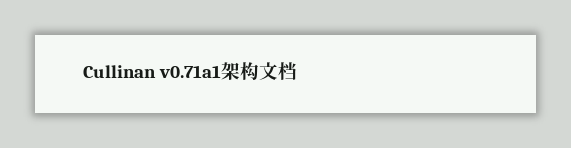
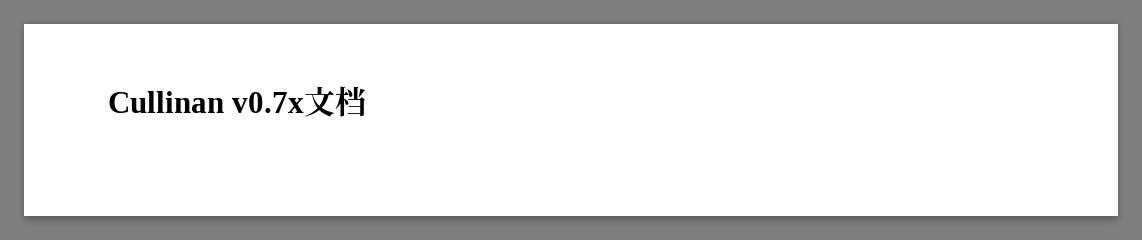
[158,62,259,80] v0.71a1架构 -> [232,92,305,113] v0.7x

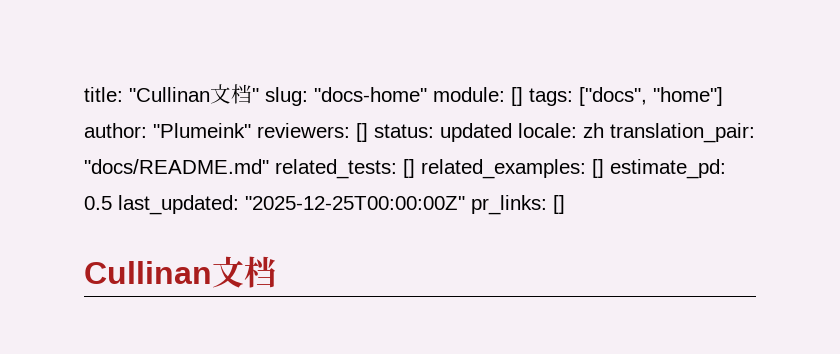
[108,91,305,113] Cullinan v0.7x -> [84,84,723,106] [84,123,755,143] [84,159,726,179] [84,195,565,215] [84,261,212,284] title: "Cullinan文档" slug: "docs-home" module: [] tags: ["docs", "home"] author: "Plumeink" reviewers: [] status: updated locale: zh translation_pair: "docs/README.md" related_tests: [] related_examples: [] estimate_pd: 0.5 last_updated: "2025-12-25T00:00:00Z" pr_links: [] // Cullinan

